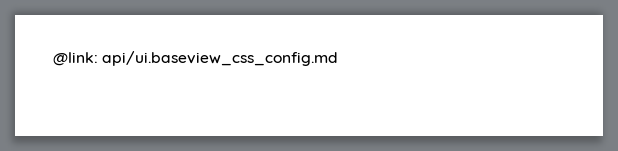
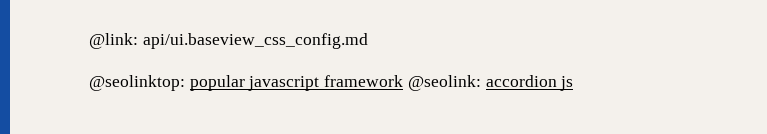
(339, 58) none -> [89,75,574,91] // @seolinktop: popular javascript framework @seolink: accordion js

